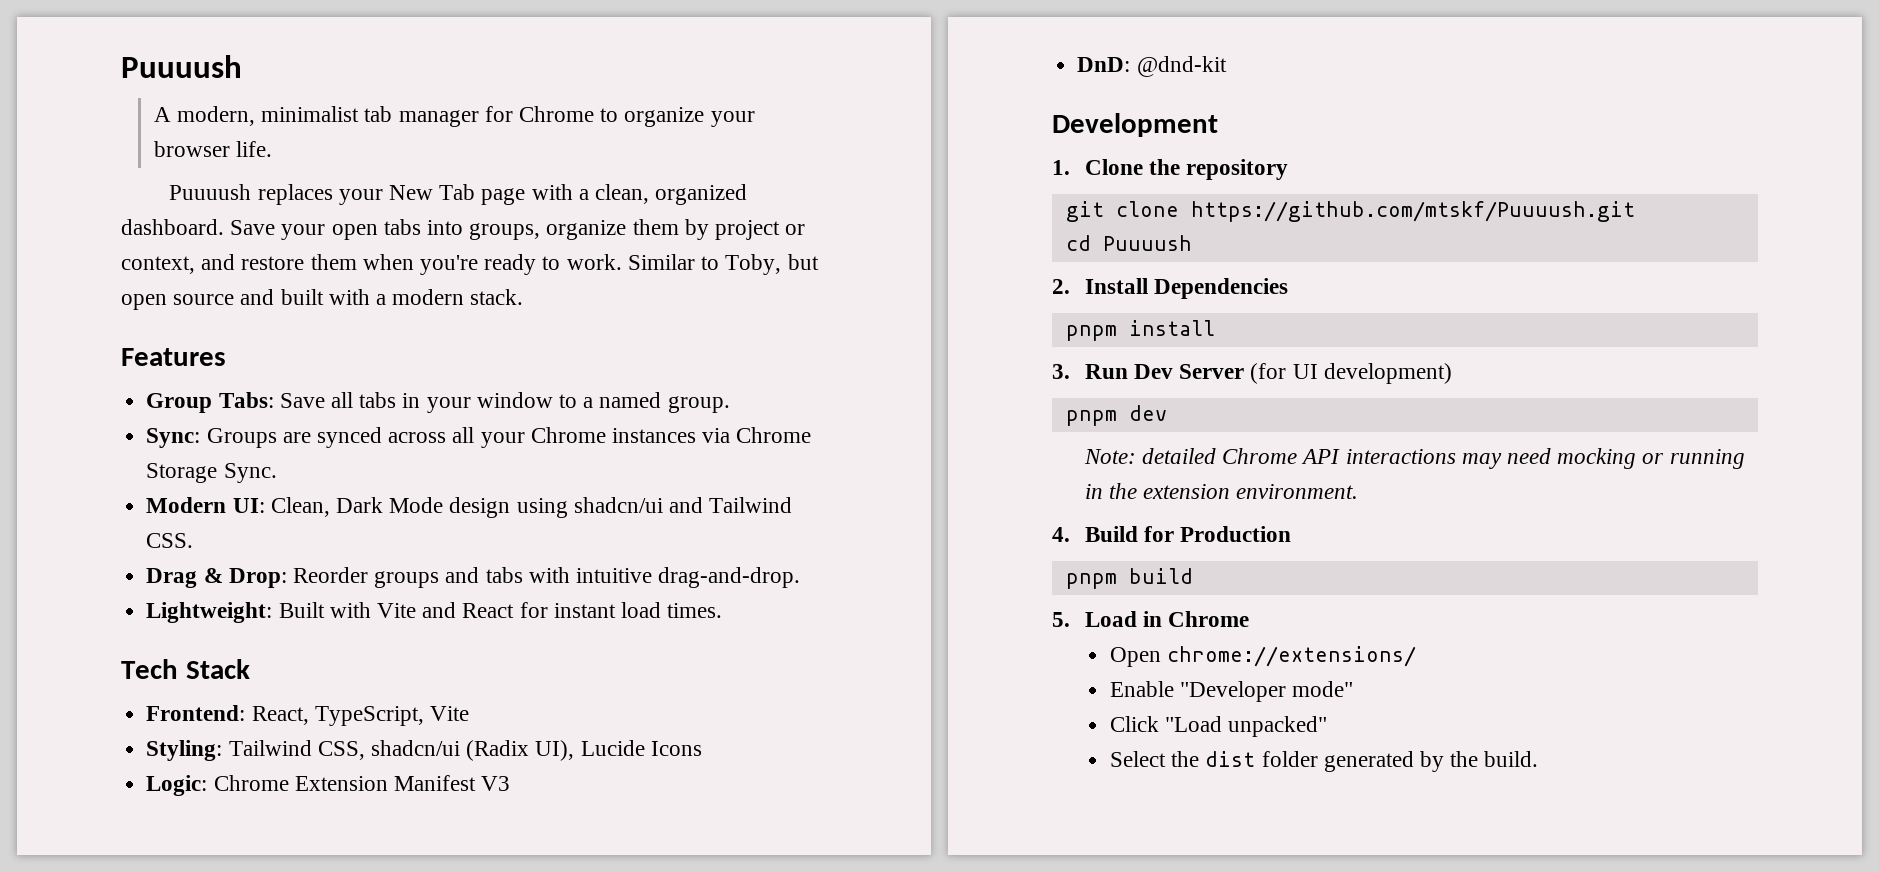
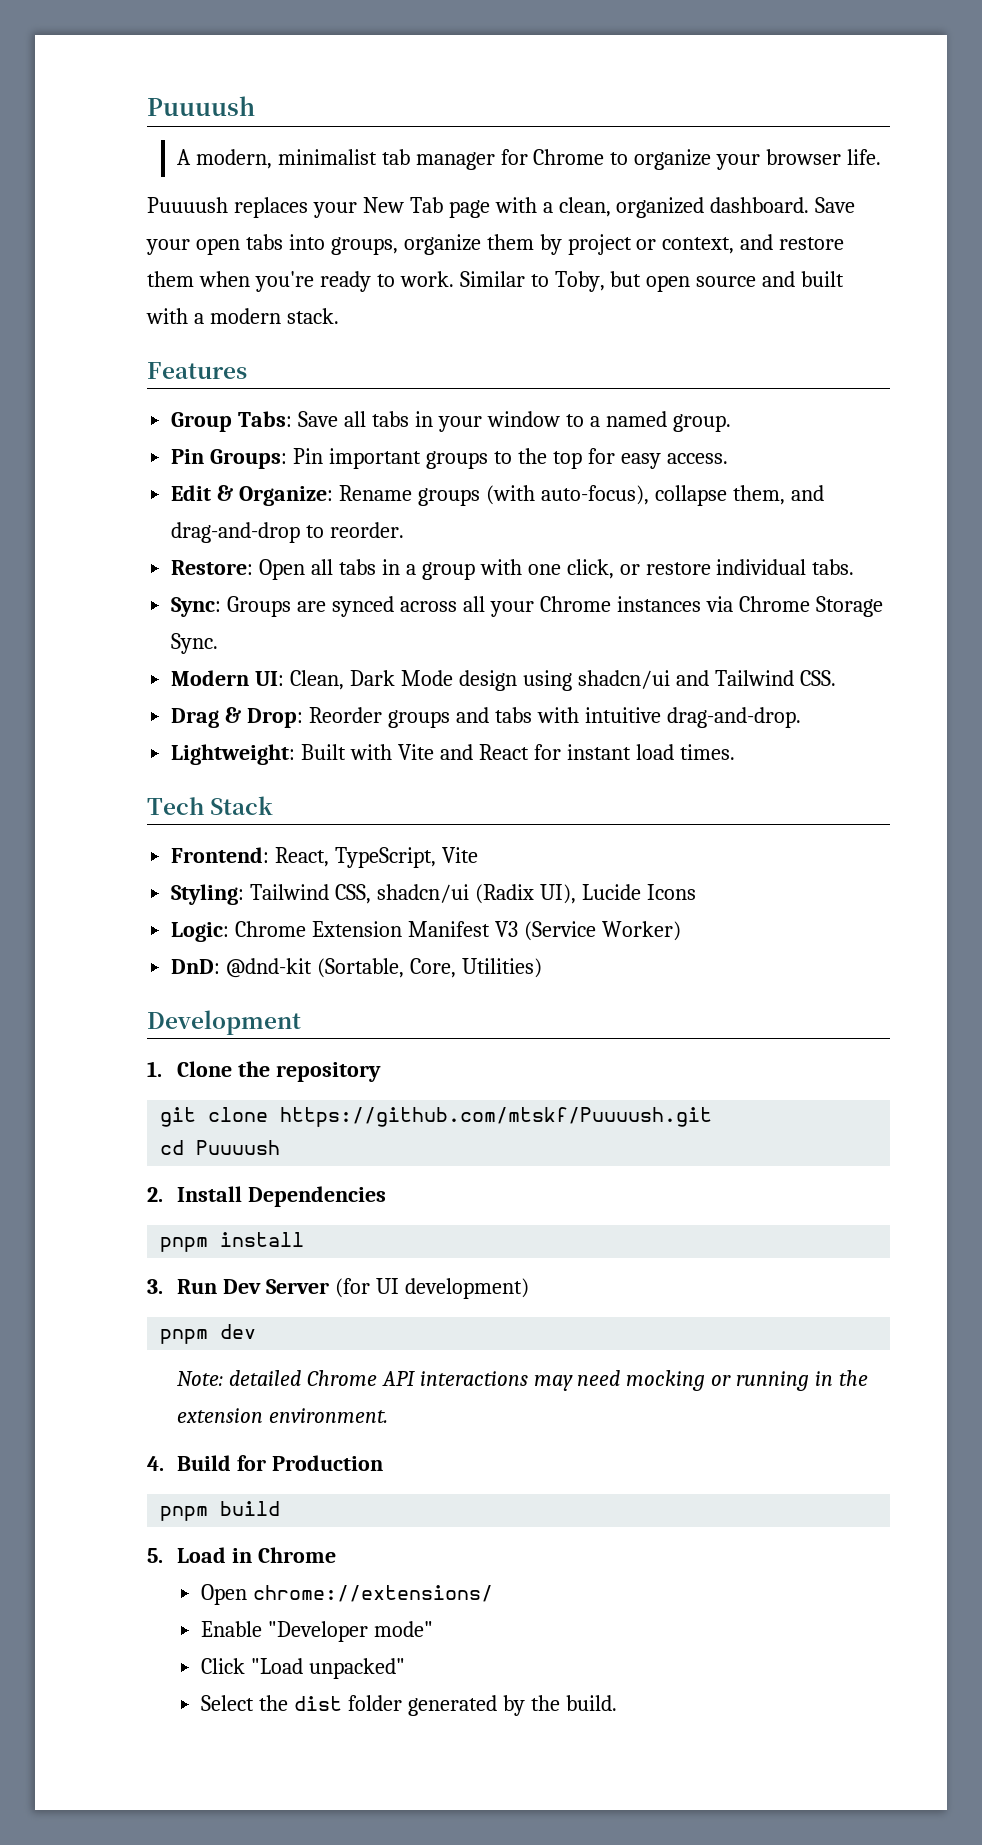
(730, 404) none -> [171,448,728,469] [171,485,824,506] [171,522,405,543] [171,559,855,580] // Pin Groups: Pin important groups to the top for easy access. // Edit & Organize: Rename groups (with auto-focus), collapse them, and drag-and-drop to reorder. // Restore: Open all tabs in a group with one click, or restore individual tabs.
(511, 783) none -> [523,921,681,941] (Service Worker)
(1227, 66) none -> [317,958,542,978] (Sortable, Core, Utilities)

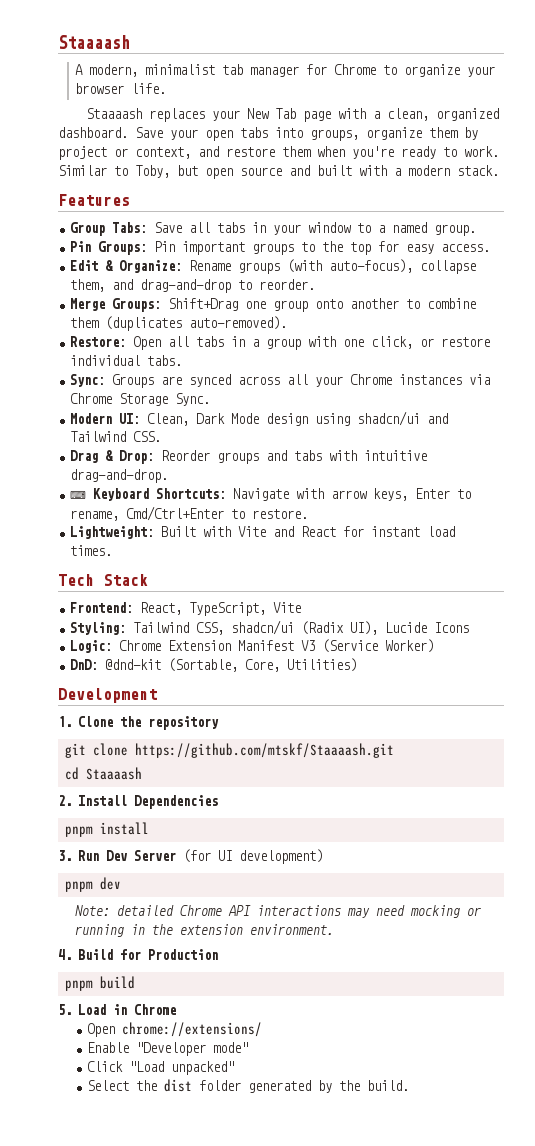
[147,96,255,116] Puuuush -> [58,35,130,49] Staaaash
[147,197,228,213] Puuuush -> [86,108,143,119] Staaaash
(405, 530) none -> [70,298,477,312] [70,316,288,331] // Merge Groups: Shift+Drag one group onto another to combine them (duplicates auto-removed).
(801, 717) none -> [70,488,472,501] [70,506,309,521] // ⌨ Keyboard Shortcuts: Navigate with arrow keys, Enter to rename, Cmd/Ctrl+Enter to restore.
[280,1107,713,1127] https://github.com/mtskf/Puuuush.git -> [134,743,394,758] https://github.com/mtskf/Staaaash.git
[196,1140,281,1155] Puuuush -> [85,767,142,780] Staaaash

